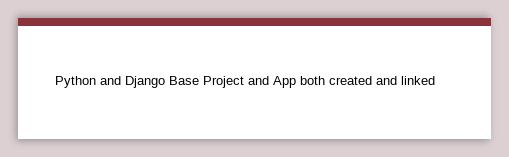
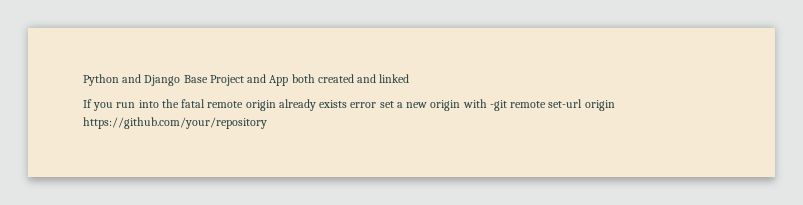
(435, 80) none -> [83,99,615,111] [83,117,267,129] // If you run into the fatal remote origin already exists error set a new origin with -git remote set-url origin https://github.com/your/repository

